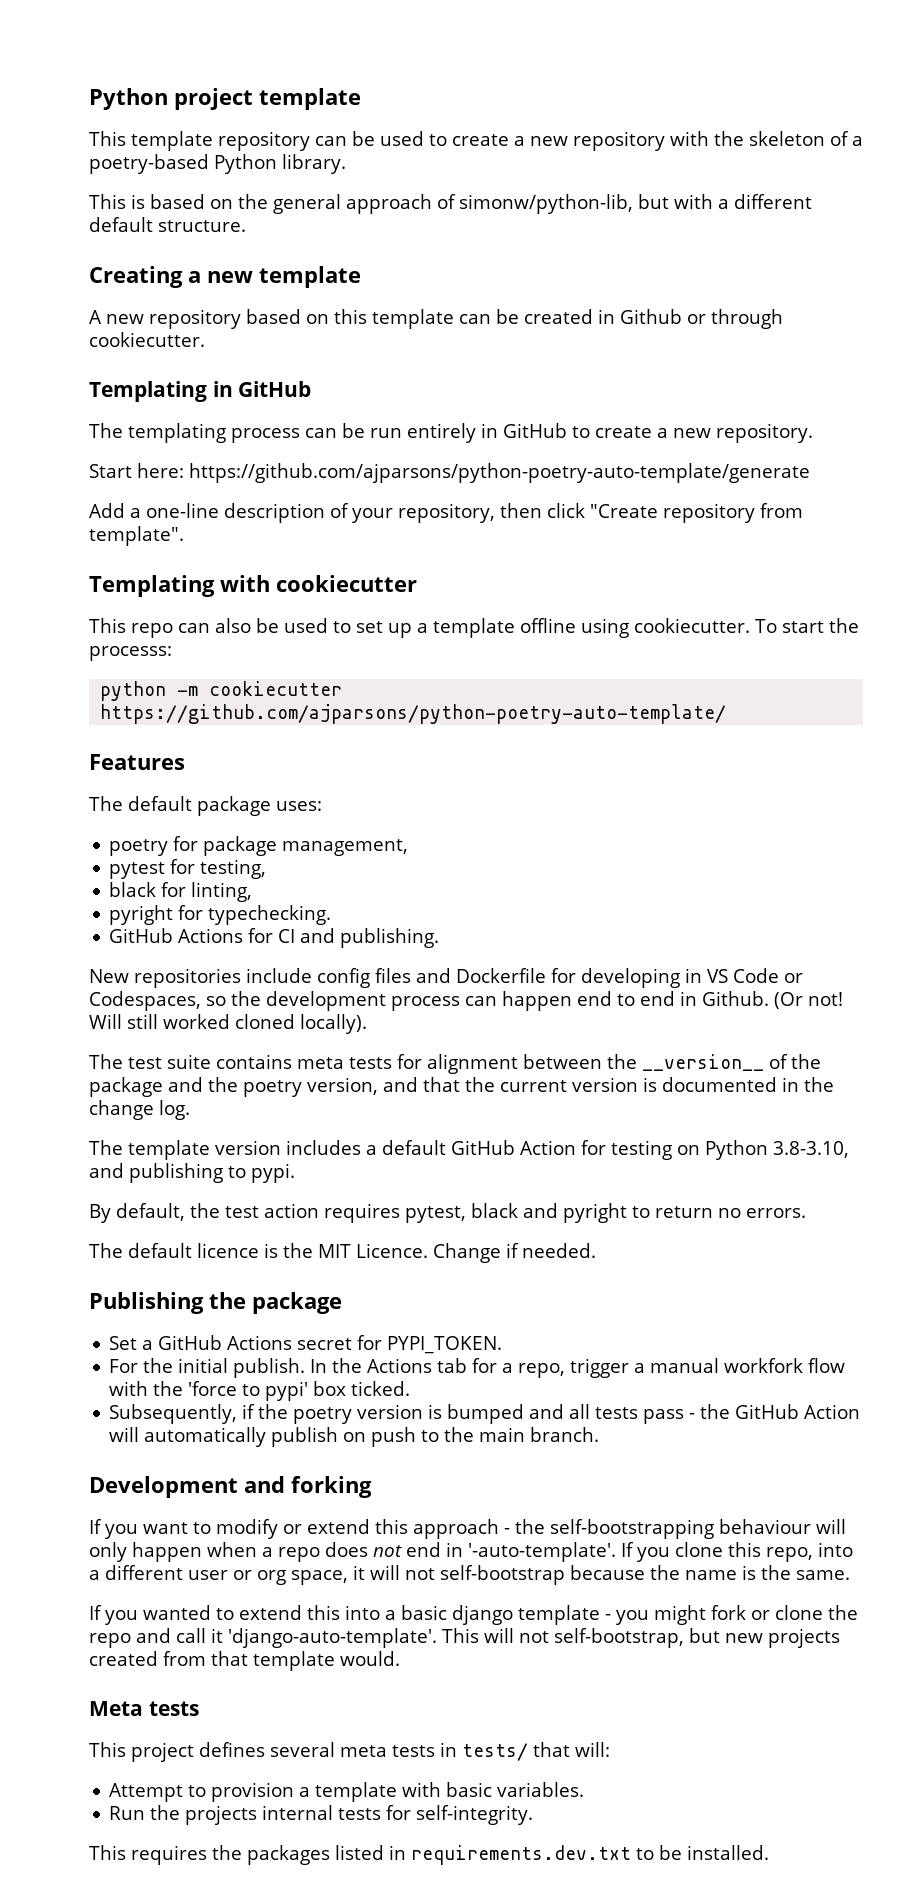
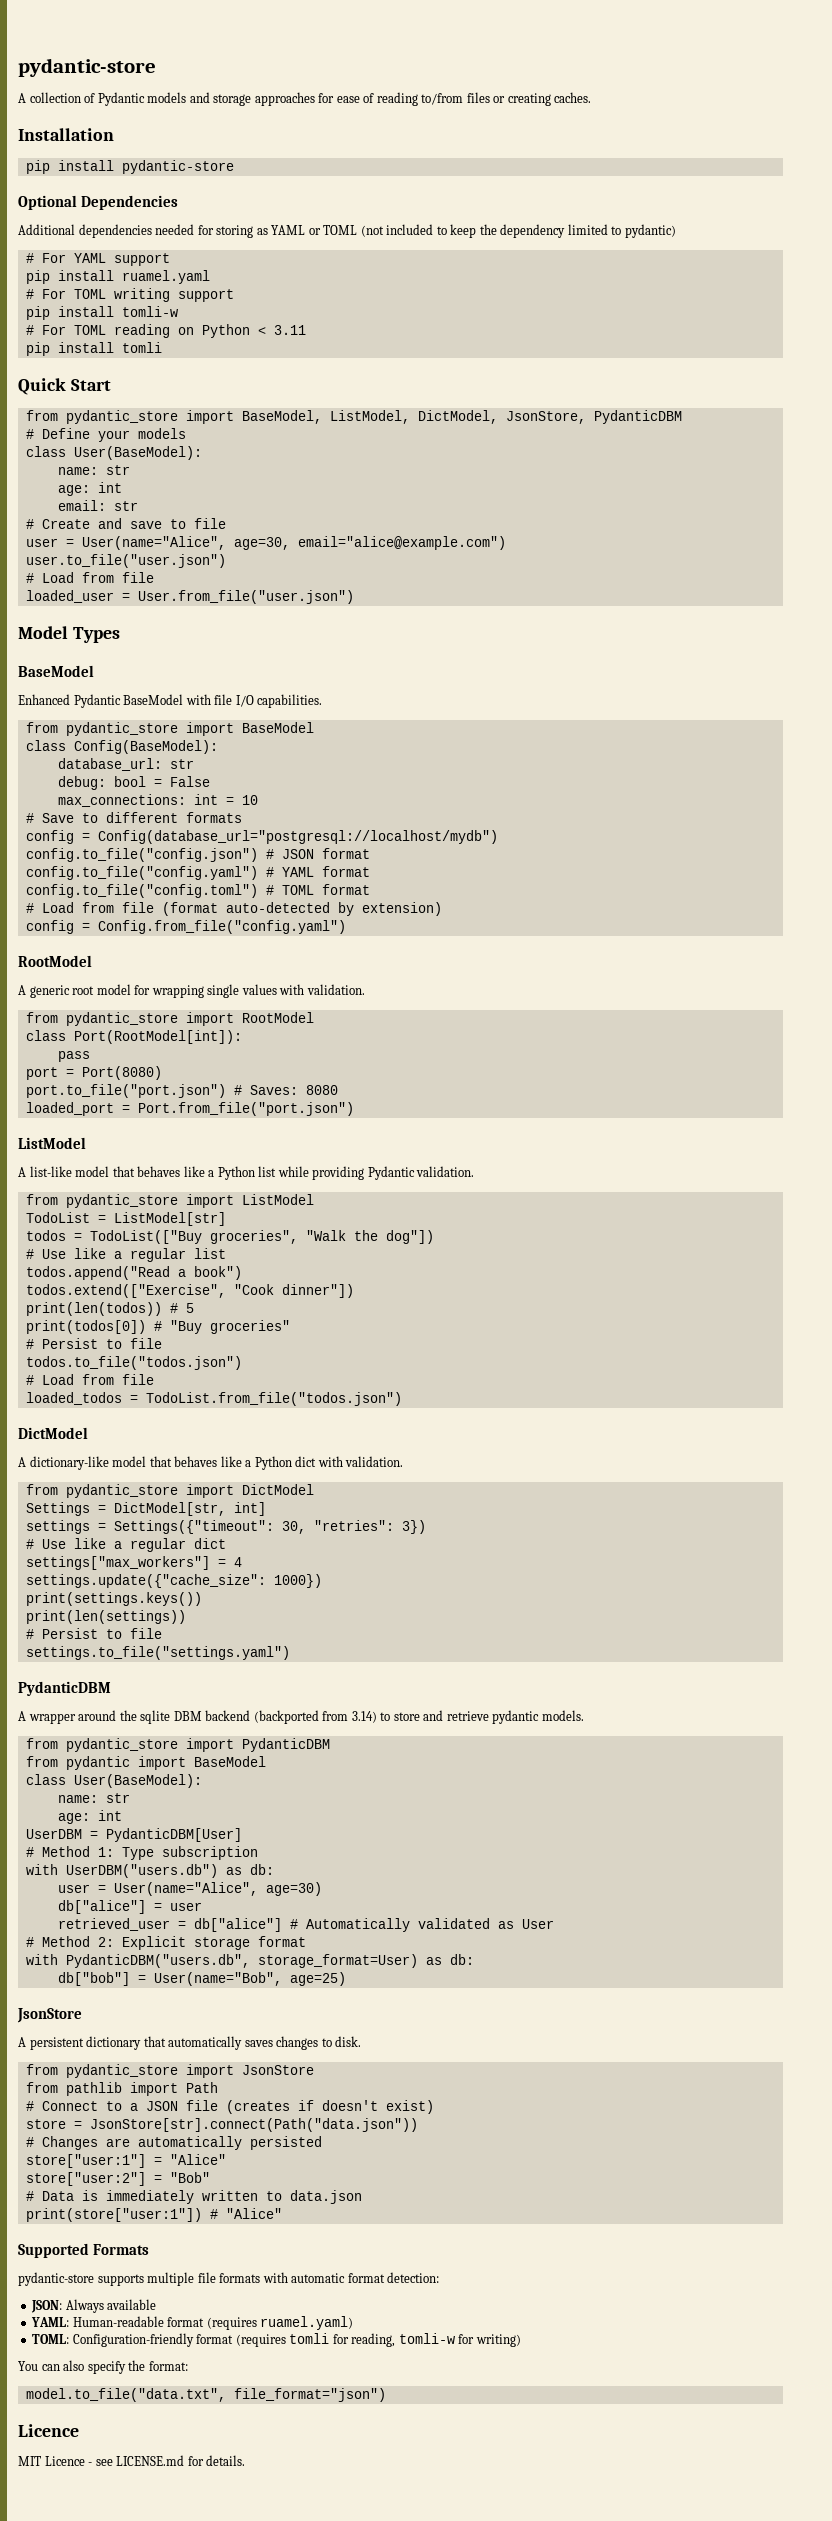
[89,88,361,110] [89,131,863,151] [89,154,346,174] [89,194,812,214] [89,217,246,232] [89,266,361,288] [89,309,783,329] [89,332,205,347] [89,381,312,402] [89,423,813,443] [89,463,810,483] [89,503,803,523] [89,526,184,546] [89,575,417,597] [89,618,859,638] [89,646,172,661] [100,681,343,701] [100,704,727,724] [89,754,185,770] [89,796,322,816] [109,836,409,856] [109,859,267,879] [109,882,253,902] [109,905,332,925] [109,928,440,948] [89,968,803,988] [89,991,843,1011] [89,1014,367,1034] [89,1054,821,1074] [89,1077,834,1097] [89,1100,190,1120] [89,1140,849,1160] [89,1163,295,1183] [89,1203,806,1223] [89,1243,596,1263] [89,1292,342,1314] [109,1335,503,1354] [109,1358,846,1378] [109,1381,411,1401] [109,1404,861,1424] [109,1427,600,1447] [89,1476,372,1498] [89,1519,846,1539] [89,1542,853,1562] [89,1565,850,1585] [89,1605,858,1625] [89,1628,840,1648] [89,1651,400,1671] [89,1701,199,1716] [89,1742,610,1762] [109,1782,585,1802] [109,1805,534,1825] [89,1845,769,1865] Python project template // This template repository can be used to create a new repository with the skeleton of a poetry-based Python library. // This is based on the general approach of simonw/python-lib, but with a different default structure. // Creating a new template // A new repository based on this template can be created in Github or through cookiecutter. // Templating in GitHub // The templating process can be run entirely in GitHub to create a new repository. // Start here: https://github.com/ajparsons/python-poetry-auto-template/generate // Add a one-line description of your repository, then click "Create repository from template". // Templating with cookiecutter // This repo can also be used to set up a template offline using cookiecutter. To start the processs: // python -m cookiecutter https://github.com/ajparsons/python-poetry-auto-template/ // Features // The default package uses: // poetry for package management, // pytest for testing, // black for linting, // pyright for typechecking. // GitHub Actions for CI and publishing. // New repositories include config files and Dockerfile for developing in VS Code or Codespaces, so the development process can happen end to end in Github. (Or not! Will still worked cloned locally). // The test suite contains meta tests for alignment between the __version__ of the package and the poetry version, and that the current version is documented in the change log. // The template version includes a default GitHub Action for testing on Python 3.8-3.10, and publishing to pypi. // By default, the test action requires pytest, black and pyright to return no errors. // The default licence is the MIT Licence. Change if needed. // Publishing the package // Set a GitHub Actions secret for PYPI_TOKEN. // For the initial publish. In the Actions tab for a repo, trigger a manual workfork flow with the 'force to pypi' box ticked. // Subsequently, if the poetry version is bumped and all tests pass - the GitHub Action will automatically publish on push to the main branch. // Development and forking // If you want to modify or extend this approach - the self-bootstrapping behaviour will only happen when a repo does not end in '-auto-template'. If you clone this repo, into a different user or org space, it will not self-bootstrap because the name is the same. // If you wanted to extend this into a basic django template - you might fork or clone the repo and call it 'django-auto-template'. This will not self-bootstrap, but new projects created from that template would. // Meta tests // This project defines several meta tests in tests/ that will: // Attempt to provision a template with basic variables. // Run the projects internal tests for self-integrity. // This requires the packages listed in requirements.dev.txt to be installed. -> [18,58,156,77] [18,92,592,106] [18,128,114,141] [25,160,234,174] [18,195,179,210] [18,224,676,238] [25,253,170,266] [25,270,210,284] [25,288,234,302] [25,306,178,320] [25,324,306,338] [25,342,162,356] [18,378,111,395] [25,410,682,424] [25,428,186,442] [25,446,202,460] [57,465,130,475] [57,482,122,496] [57,500,138,511] [25,518,226,529] [25,536,506,550] [25,554,226,568] [25,572,154,583] [25,590,354,604] [18,626,120,643] [18,665,94,677] [18,694,323,708] [25,722,314,736] [25,740,218,754] [57,758,194,771] [57,776,210,790] [57,794,258,807] [25,812,242,823] [25,830,498,844] [25,848,370,862] [25,866,370,880] [25,884,370,898] [25,902,442,916] [25,920,346,934] [18,955,92,967] [18,984,365,998] [25,1012,314,1026] [25,1030,242,1044] [57,1051,90,1062] [25,1066,162,1080] [25,1084,338,1098] [25,1102,354,1116] [18,1137,86,1149] [18,1166,475,1180] [25,1194,314,1208] [25,1212,226,1226] [25,1230,434,1244] [25,1248,226,1262] [25,1266,242,1280] [25,1284,354,1298] [25,1302,194,1316] [25,1320,290,1334] [25,1338,162,1349] [25,1356,242,1370] [25,1374,154,1385] [25,1392,402,1406] [18,1427,88,1439] [18,1456,404,1470] [25,1484,314,1498] [25,1502,266,1516] [25,1520,426,1534] [25,1538,226,1552] [25,1556,242,1570] [25,1574,322,1588] [25,1592,202,1606] [25,1610,186,1624] [25,1628,162,1639] [25,1646,290,1660] [18,1681,111,1696] [18,1710,584,1724] [25,1738,330,1752] [25,1756,266,1770] [25,1774,202,1788] [57,1793,130,1803] [57,1810,122,1824] [25,1828,242,1842] [25,1846,258,1860] [25,1864,274,1878] [57,1882,322,1896] [57,1900,202,1914] [57,1918,554,1932] [25,1936,306,1950] [25,1954,474,1968] [57,1972,346,1986] [17,2008,82,2023] [18,2036,362,2050] [25,2064,314,2078] [25,2082,218,2096] [25,2100,434,2114] [25,2118,418,2132] [25,2136,322,2150] [25,2154,226,2168] [25,2172,210,2186] [25,2190,362,2204] [25,2208,282,2222] [18,2243,150,2258] [18,2272,440,2286] [31,2299,157,2313] [31,2316,354,2330] [32,2333,521,2347] [18,2360,188,2374] [25,2388,386,2402] [18,2424,79,2437] [18,2455,246,2466] pydantic-store // A collection of Pydantic models and storage approaches for ease of reading to/from files or creating caches. // Installation // pip install pydantic-store // Optional Dependencies // Additional dependencies needed for storing as YAML or TOML (not included to keep the dependency limited to pydantic) // # For YAML support // pip install ruamel.yaml // # For TOML writing support // pip install tomli-w // # For TOML reading on Python < 3.11 // pip install tomli // Quick Start // from pydantic_store import BaseModel, ListModel, DictModel, JsonStore, PydanticDBM // # Define your models // class User(BaseModel): // name: str // age: int // email: str // # Create and save to file // user = User(name="Alice", age=30, email="alice@example.com") // user.to_file("user.json") // # Load from file // loaded_user = User.from_file("user.json") // Model Types // BaseModel // Enhanced Pydantic BaseModel with file I/O capabilities. // from pydantic_store import BaseModel // class Config(BaseModel): // database_url: str // debug: bool = False // max_connections: int = 10 // # Save to different formats // config = Config(database_url="postgresql://localhost/mydb") // config.to_file("config.json") # JSON format // config.to_file("config.yaml") # YAML format // config.to_file("config.toml") # TOML format // # Load from file (format auto-detected by extension) // config = Config.from_file("config.yaml") // RootModel // A generic root model for wrapping single values with validation. // from pydantic_store import RootModel // class Port(RootModel[int]): // pass // port = Port(8080) // port.to_file("port.json") # Saves: 8080 // loaded_port = Port.from_file("port.json") // ListModel // A list-like model that behaves like a Python list while providing Pydantic validation. // from pydantic_store import ListModel // TodoList = ListModel[str] // todos = TodoList(["Buy groceries", "Walk the dog"]) // # Use like a regular list // todos.append("Read a book") // todos.extend(["Exercise", "Cook dinner"]) // print(len(todos)) # 5 // print(todos[0]) # "Buy groceries" // # Persist to file // todos.to_file("todos.json") // # Load from file // loaded_todos = TodoList.from_file("todos.json") // DictModel // A dictionary-like model that behaves like a Python dict with validation. // from pydantic_store import DictModel // Settings = DictModel[str, int] // settings = Settings({"timeout": 30, "retries": 3}) // # Use like a regular dict // settings["max_workers"] = 4 // settings.update({"cache_size": 1000}) // print(settings.keys()) // print(len(settings)) // # Persist to file // settings.to_file("settings.yaml") // PydanticDBM // A wrapper around the sqlite DBM backend (backported from 3.14) to store and retrieve pydantic models. // from pydantic_store import PydanticDBM // from pydantic import BaseModel // class User(BaseModel): // name: str // age: int // UserDBM = PydanticDBM[User] // # Method 1: Type subscription // with UserDBM("users.db") as db: // user = User(name="Alice", age=30) // db["alice"] = user // retrieved_user = db["alice"] # Automatically validated as User // # Method 2: Explicit storage format // with PydanticDBM("users.db", storage_format=User) as db: // db["bob"] = User(name="Bob", age=25) // JsonStore // A persistent dictionary that automatically saves changes to disk. // from pydantic_store import JsonStore // from pathlib import Path // # Connect to a JSON file (creates if doesn't exist) // store = JsonStore[str].connect(Path("data.json")) // # Changes are automatically persisted // store["user:1"] = "Alice" // store["user:2"] = "Bob" // # Data is immediately written to data.json // print(store["user:1"]) # "Alice" // Supported Formats // pydantic-store supports multiple file formats with automatic format detection: // JSON: Always available // YAML: Human-readable format (requires ruamel.yaml) // TOML: Configuration-friendly format (requires tomli for reading, tomli-w for writing) // You can also specify the format: // model.to_file("data.txt", file_format="json") // Licence // MIT Licence - see LICENSE.md for details.

